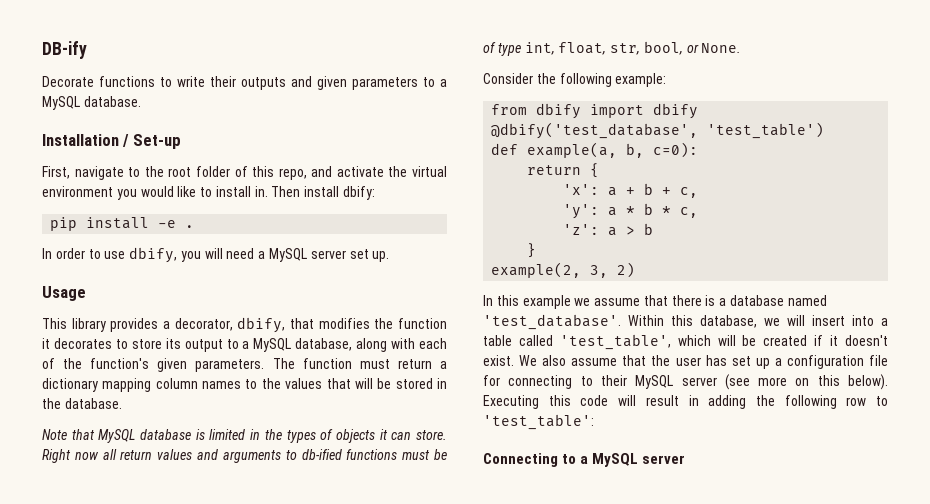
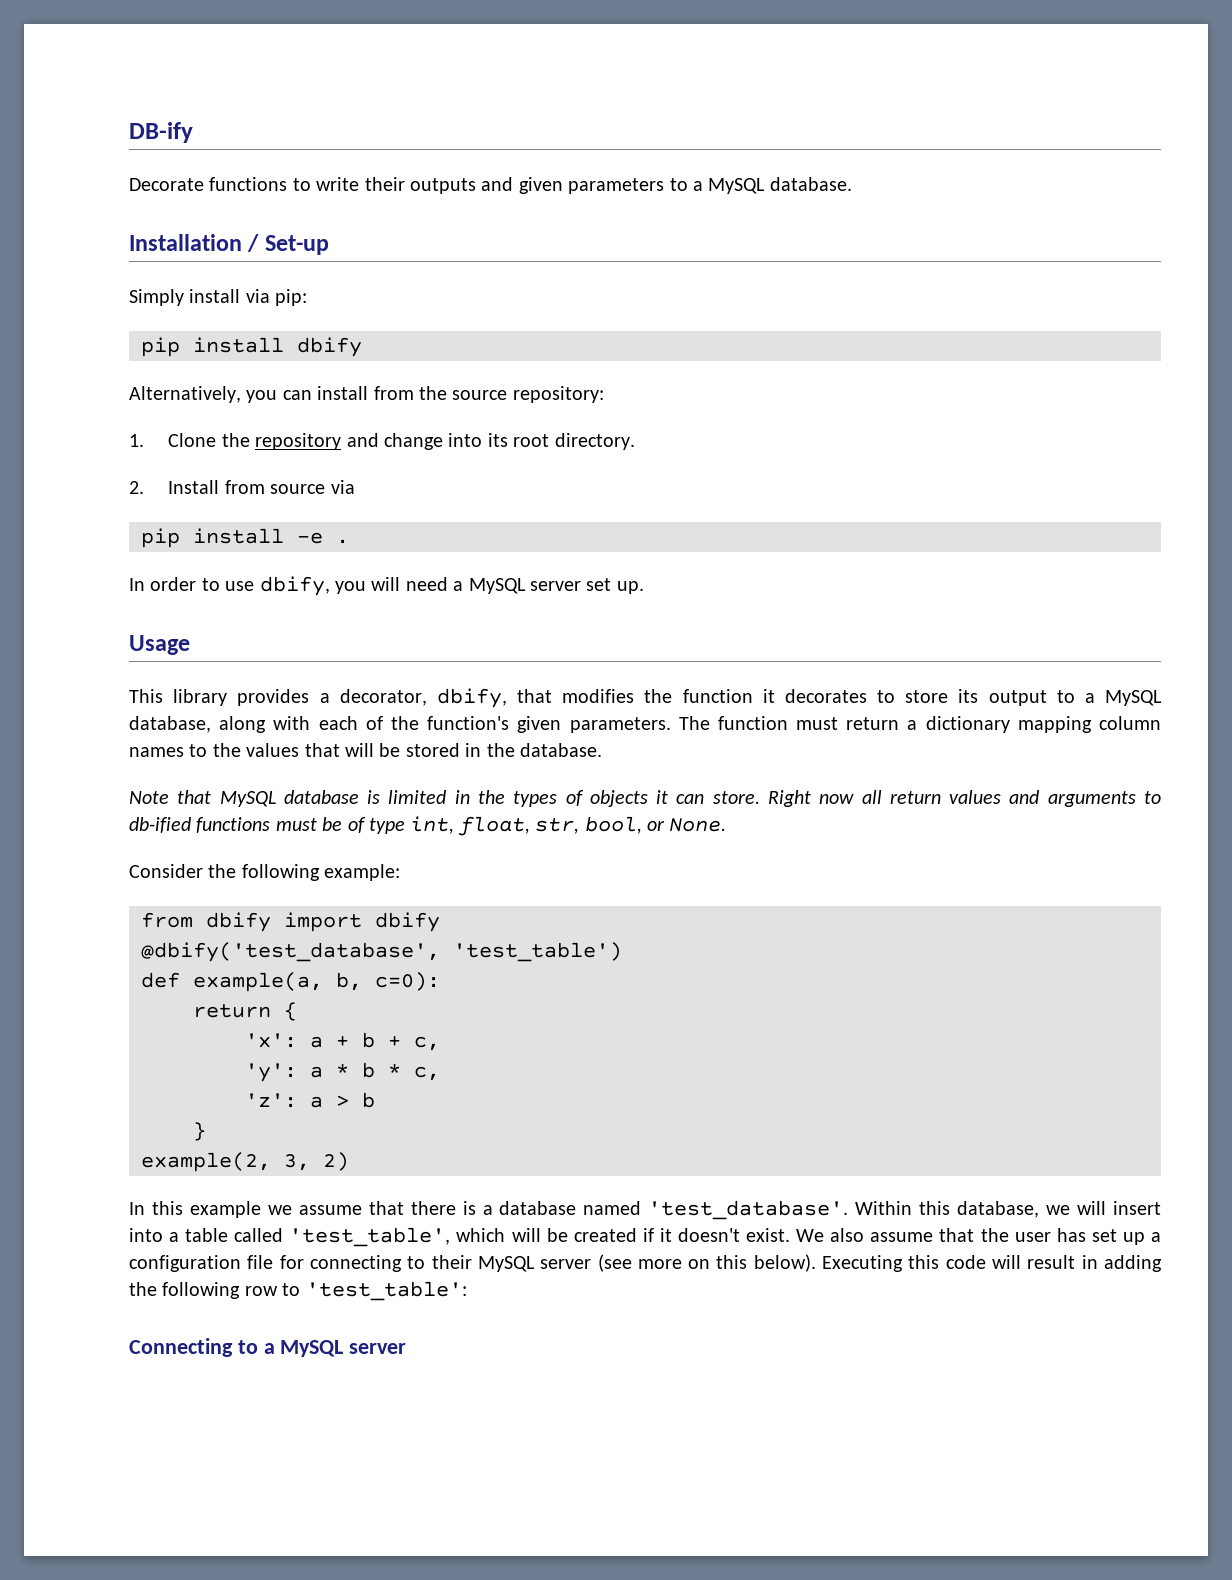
[42,166,447,180] [42,186,376,200] First, navigate to the root folder of this repo, and activate the virtual environment you would like to install in. Then install dbify: -> [129,289,308,306] [141,337,362,357] [129,386,604,403] [129,433,635,450] [129,480,355,494] Simply install via pip: // pip install dbify // Alternatively, you can install from the source repository: // 1. Clone the repository and change into its root directory. // 2. Install from source via

